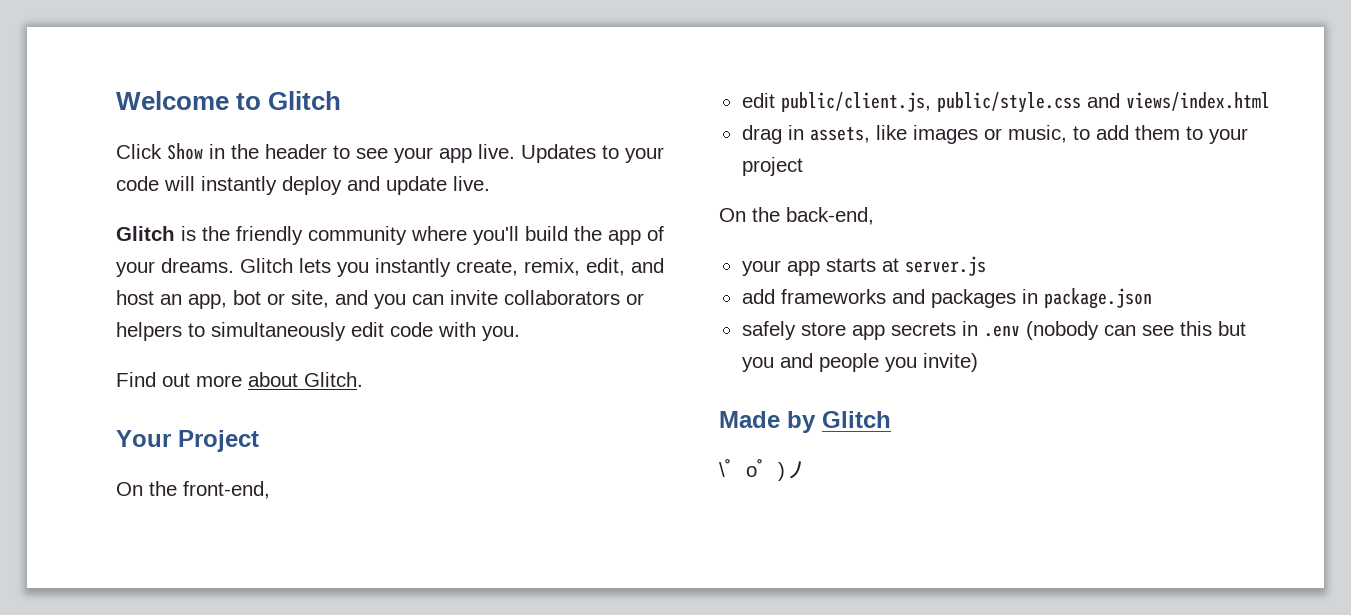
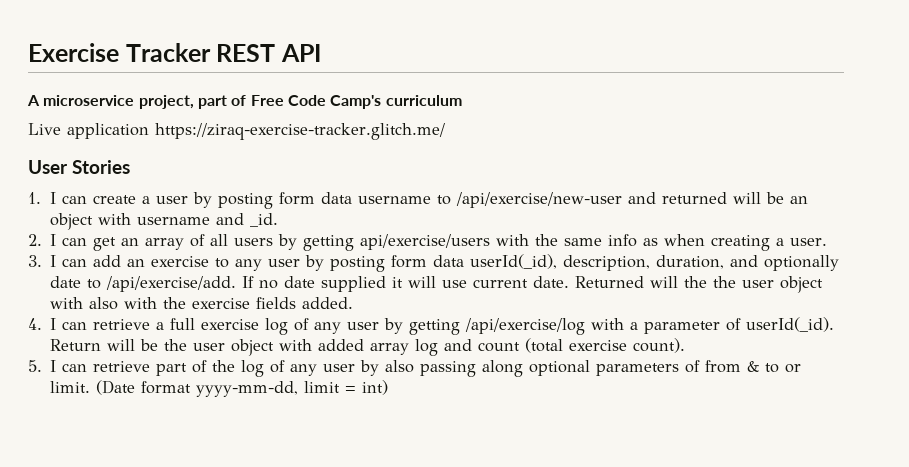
[116,91,342,110] [116,143,664,163] [116,176,490,195] [116,226,664,245] [116,258,664,277] [116,290,644,309] [116,322,520,341] [116,372,363,387] [116,430,259,452] [116,481,270,499] [741,92,1270,113] [741,125,1248,144] [741,157,803,176] [719,207,874,225] [741,256,986,276] [741,288,1152,309] [741,321,1246,340] [741,353,978,372] [719,411,891,433] [719,459,806,481] Welcome to Glitch // Click Show in the header to see your app live. Updates to your code will instantly deploy and update live. // Glitch is the friendly community where you'll build the app of your dreams. Glitch lets you instantly create, remix, edit, and host an app, bot or site, and you can invite collaborators or helpers to simultaneously edit code with you. // Find out more about Glitch. // Your Project // On the front-end, // edit public/client.js, public/style.css and views/index.html // drag in assets, like images or music, to add them to your project // On the back-end, // your app starts at server.js // add frameworks and packages in package.json // safely store app secrets in .env (nobody can see this but you and people you invite) // Made by Glitch // \゜o゜)ノ -> [28,43,321,62] [27,95,462,109] [28,123,445,140] [28,160,130,174] [28,192,809,209] [50,213,279,230] [28,234,828,251] [28,254,840,272] [50,276,824,293] [50,297,354,310] [28,317,835,335] [50,338,686,356] [28,360,802,377] [50,380,389,397] Exercise Tracker REST API // A microservice project, part of Free Code Camp's curriculum // Live application https://ziraq-exercise-tracker.glitch.me/ // User Stories // 1. I can create a user by posting form data username to /api/exercise/new-user and returned will be an object with username and _id. // 2. I can get an array of all users by getting api/exercise/users with the same info as when creating a user. // 3. I can add an exercise to any user by posting form data userId(_id), description, duration, and optionally date to /api/exercise/add. If no date supplied it will use current date. Returned will the the user object with also with the exercise fields added. // 4. I can retrieve a full exercise log of any user by getting /api/exercise/log with a parameter of userId(_id). Return will be the user object with added array log and count (total exercise count). // 5. I can retrieve part of the log of any user by also passing along optional parameters of from & to or limit. (Date format yyyy-mm-dd, limit = int)

